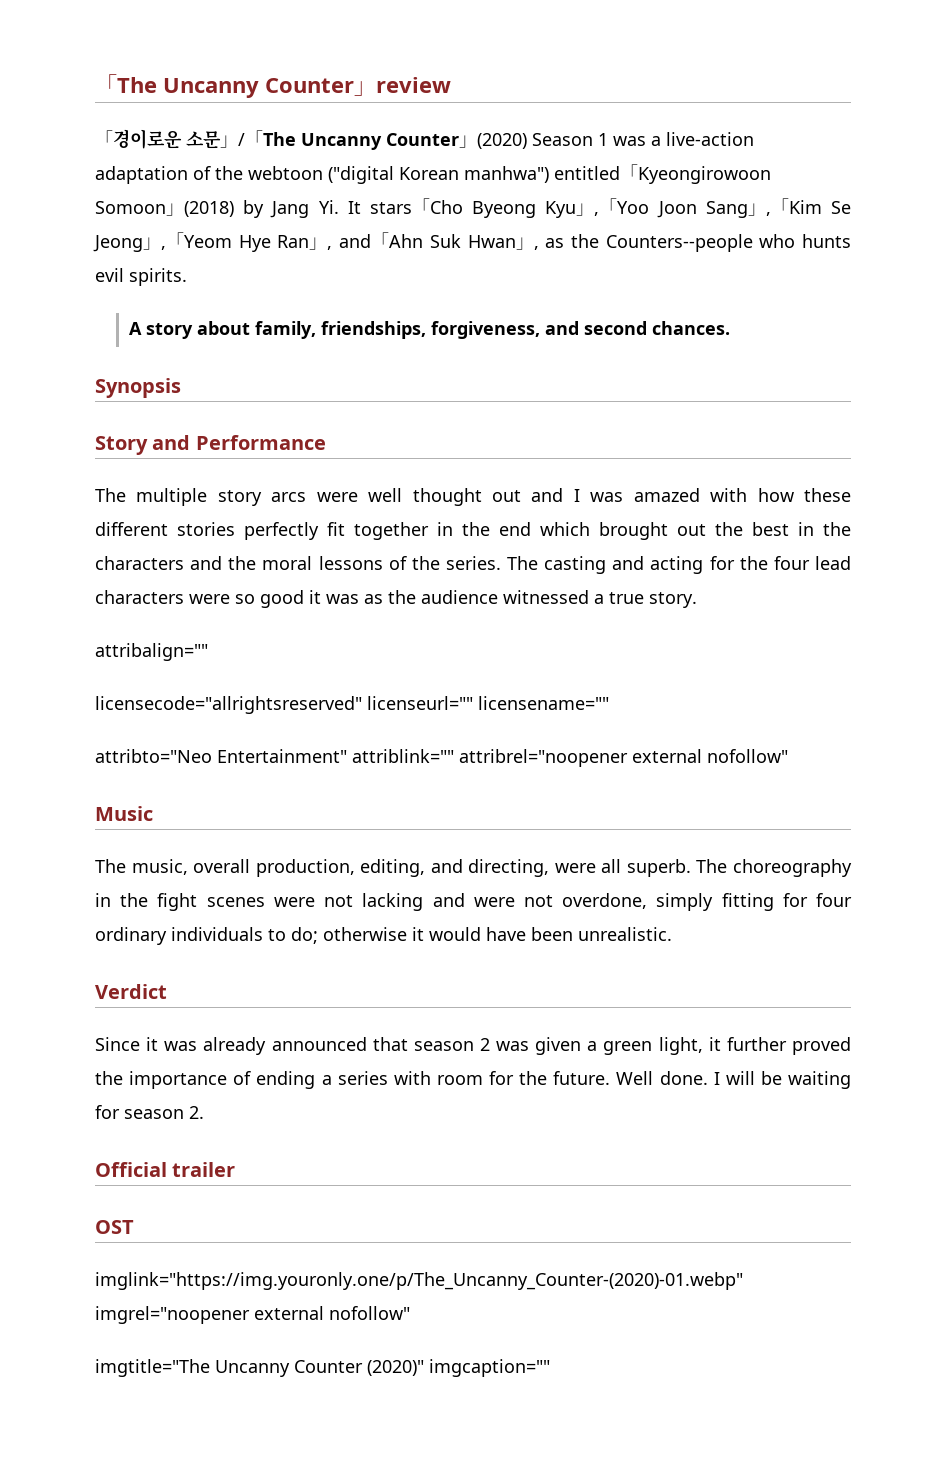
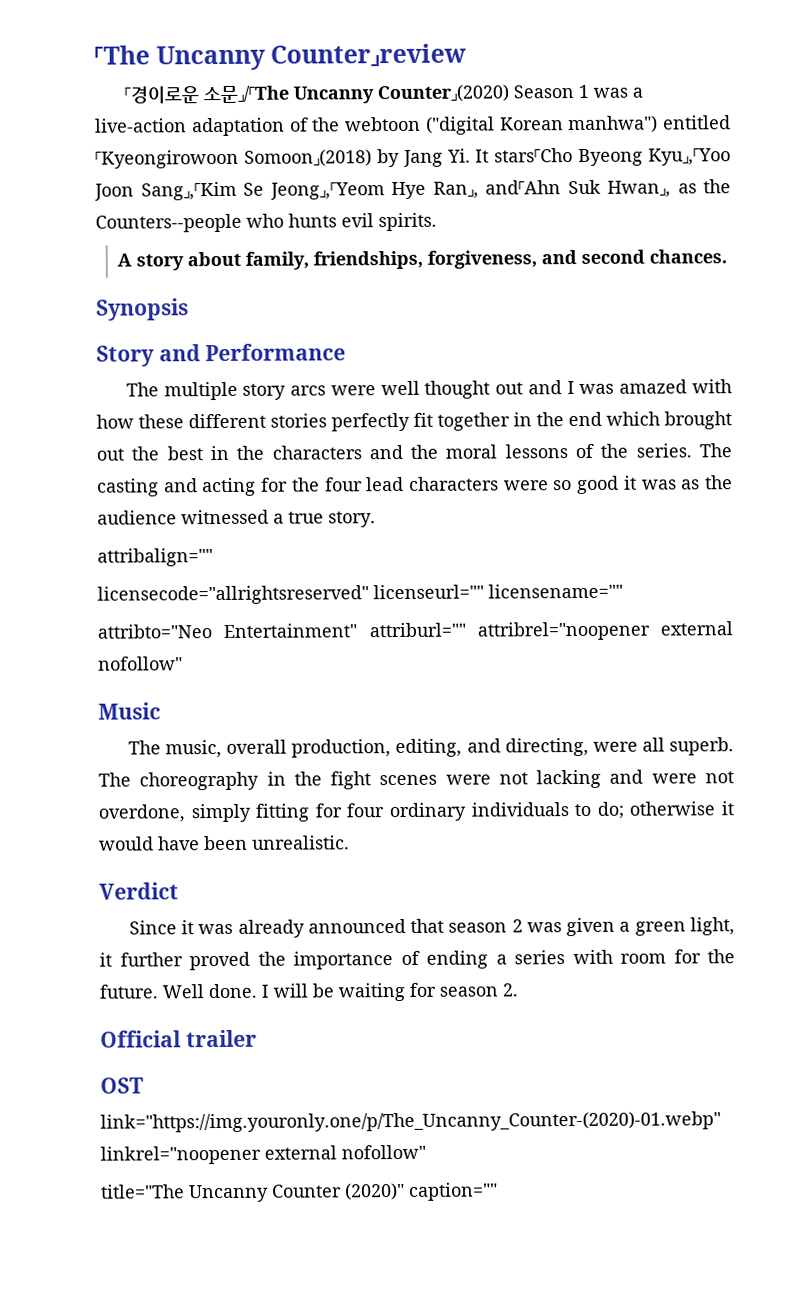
[352,749,454,763] attriblink="" -> [368,622,466,638] attriburl=""
[95,1272,743,1290] [95,1306,410,1324] [95,1359,210,1377] imglink="https://img.youronly.one/p/The_Uncanny_Counter-(2020)-01.webp" imgrel="noopener external nofollow" // imgtitle="The -> [100,1111,721,1133] [100,1144,426,1165] [100,1184,185,1199] link="https://img.youronly.one/p/The_Uncanny_Counter-(2020)-01.webp" linkrel="noopener external nofollow" // title="The
[429,1359,550,1377] imgcaption="" -> [408,1182,498,1201] caption=""

